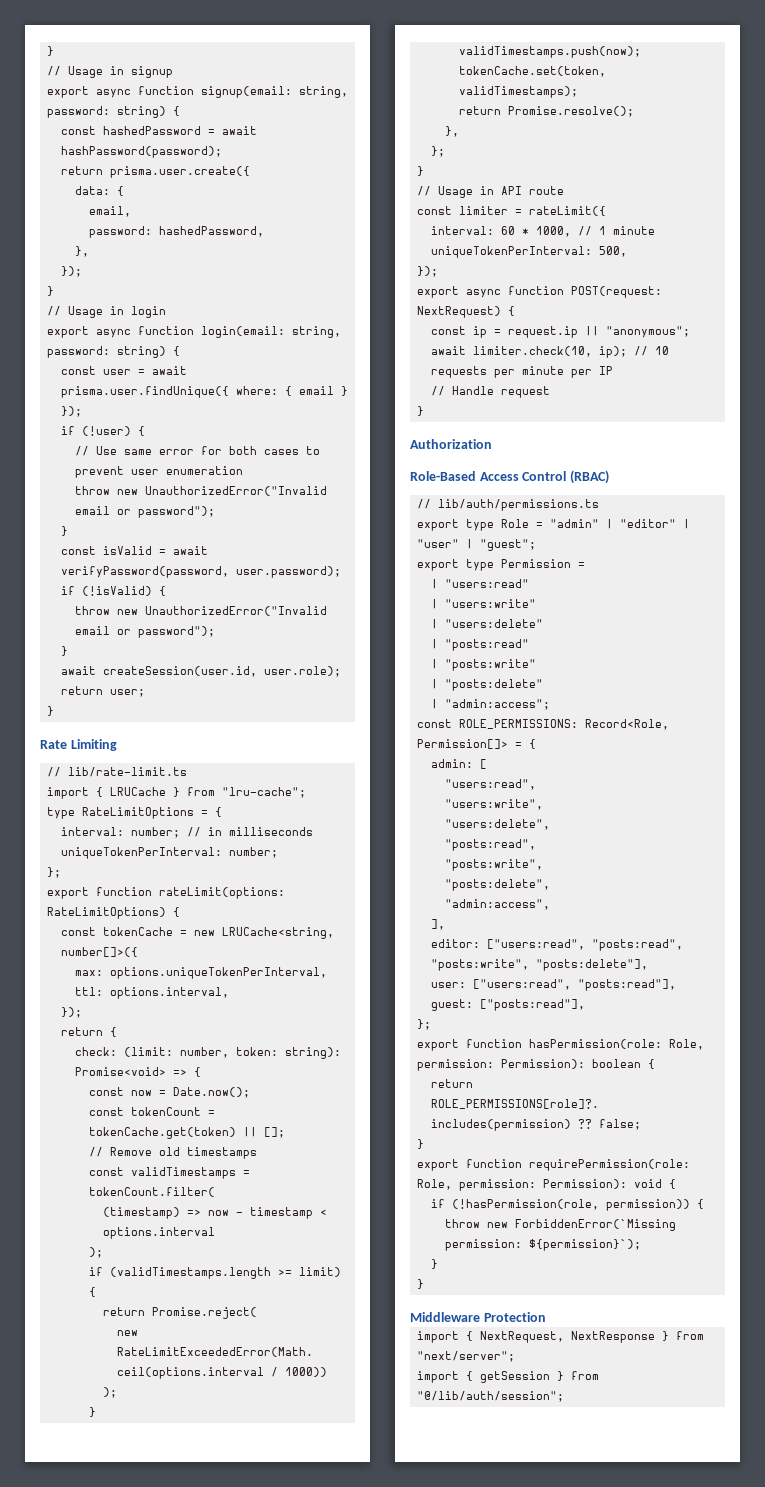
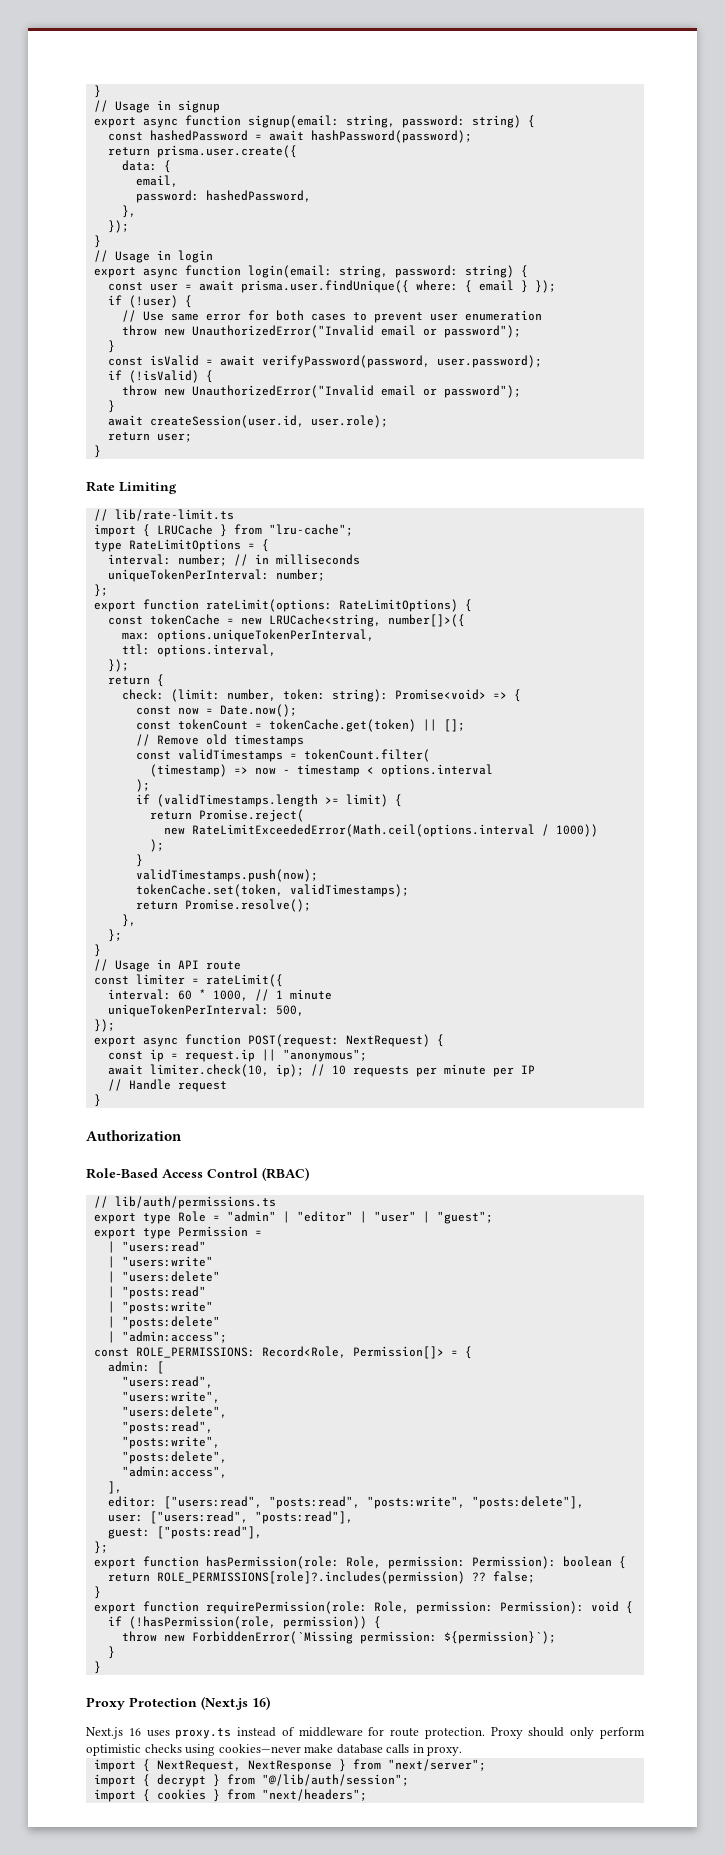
[410,1312,480,1322] Middleware -> [86,1697,125,1710] Proxy
(546, 1317) none -> [201,1696,270,1710] [86,1727,645,1739] [86,1744,463,1756] (Next.js 16) // Next.js 16 uses proxy.ts instead of middleware for route protection. Proxy should only perform optimistic checks using cookies—never make database calls in proxy.
[479,1371,550,1383] getSession -> [156,1774,206,1787] decrypt
(564, 1396) none -> [93,1789,367,1802] // import { cookies } from "next/headers";

